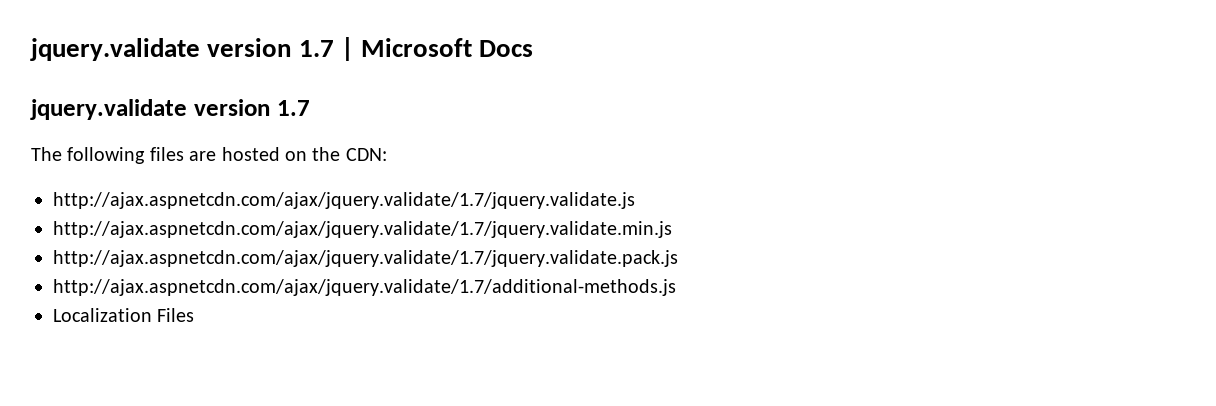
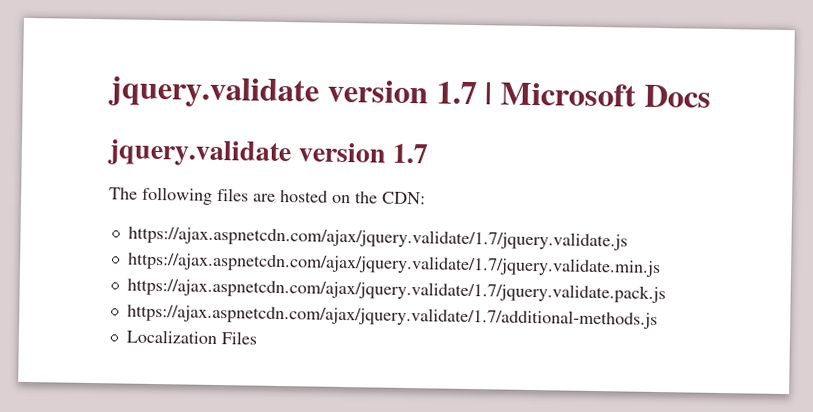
[53,192,635,209] [53,221,672,238] [53,250,678,267] [53,279,676,296] http://ajax.aspnetcdn.com/ajax/jquery.validate/1.7/jquery.validate.js // http://ajax.aspnetcdn.com/ajax/jquery.validate/1.7/jquery.validate.min.js // http://ajax.aspnetcdn.com/ajax/jquery.validate/1.7/jquery.validate.pack.js // http://ajax.aspnetcdn.com/ajax/jquery.validate/1.7/additional-methods.js -> [127,225,628,251] [126,251,661,278] [126,277,666,304] [126,303,658,329] https://ajax.aspnetcdn.com/ajax/jquery.validate/1.7/jquery.validate.js // https://ajax.aspnetcdn.com/ajax/jquery.validate/1.7/jquery.validate.min.js // https://ajax.aspnetcdn.com/ajax/jquery.validate/1.7/jquery.validate.pack.js // https://ajax.aspnetcdn.com/ajax/jquery.validate/1.7/additional-methods.js

